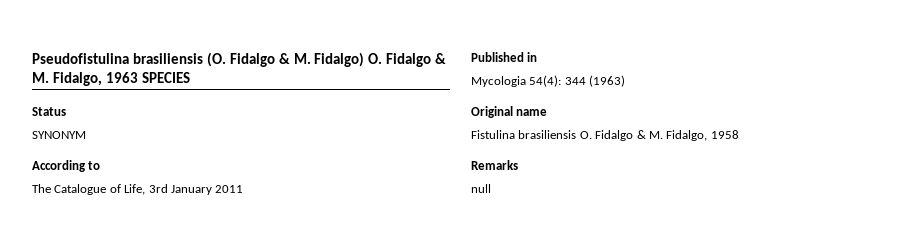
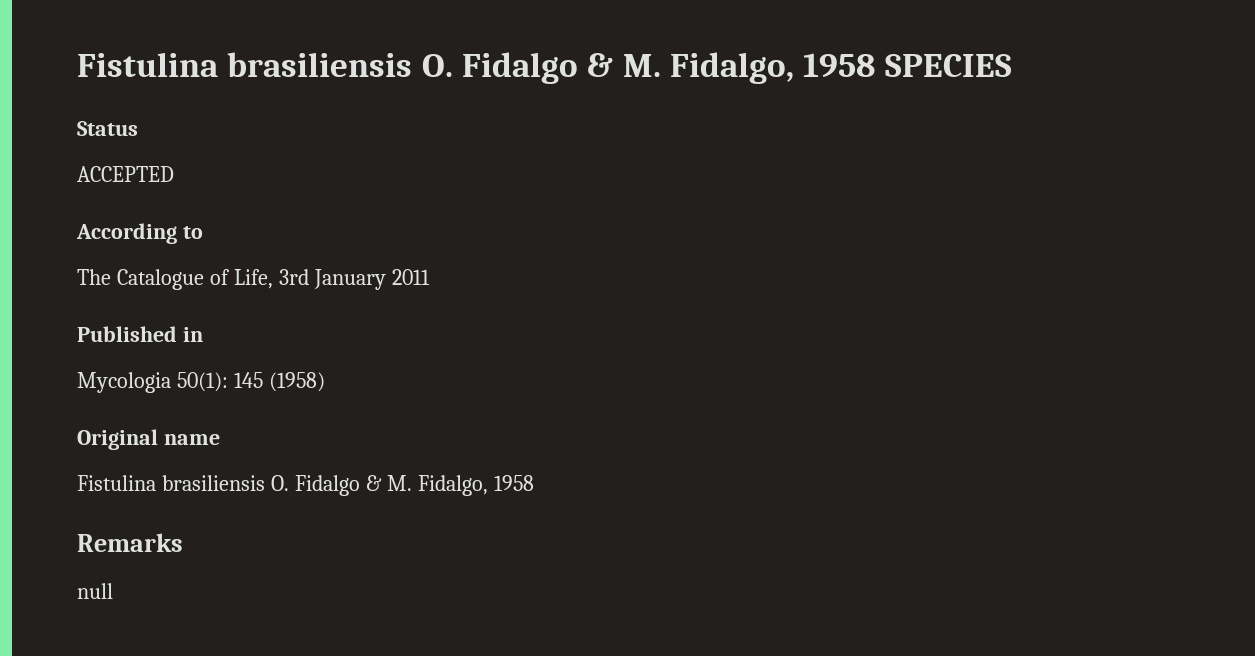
[32,52,447,67] [32,72,138,86] Pseudofistulina brasiliensis (O. Fidalgo & M. Fidalgo) O. Fidalgo & M. Fidalgo, 1963 -> [77,52,876,84] Fistulina brasiliensis O. Fidalgo & M. Fidalgo, 1958
[32,131,86,139] SYNONYM -> [77,166,174,182] ACCEPTED
[529,75,626,87] 54(4): 344 (1963) -> [176,372,325,392] 50(1): 145 (1958)

